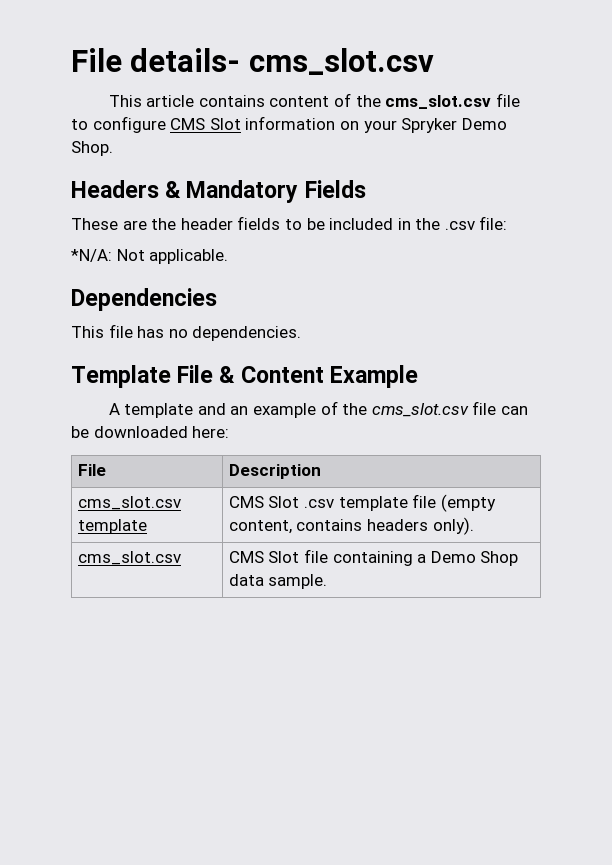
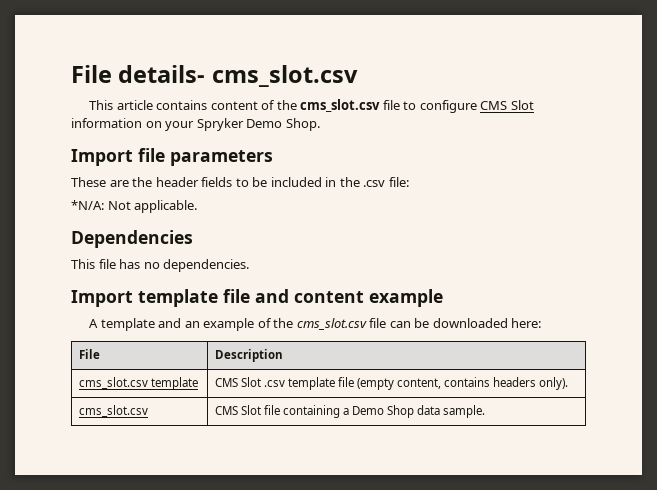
[71,180,366,203] Headers & Mandatory Fields -> [71,148,273,166] Import file parameters
[71,365,418,388] Template File & Content Example -> [71,289,443,307] Import template file and content example

